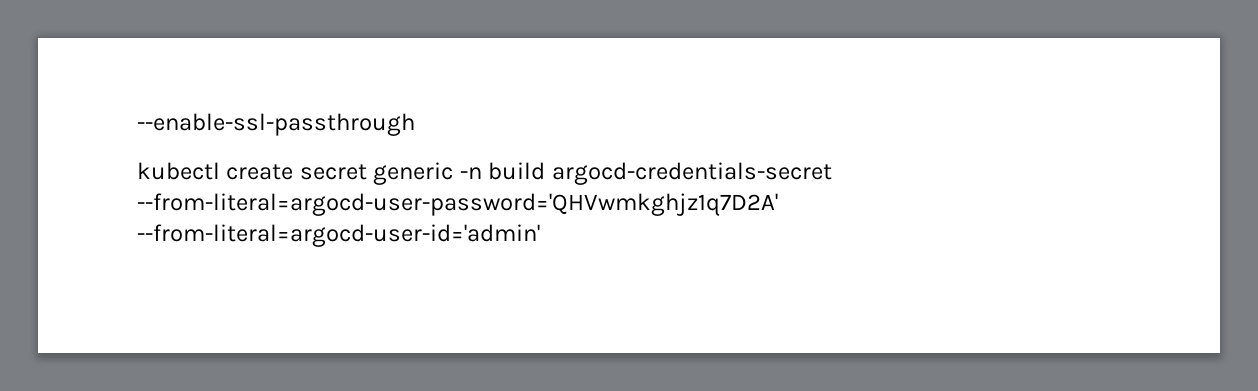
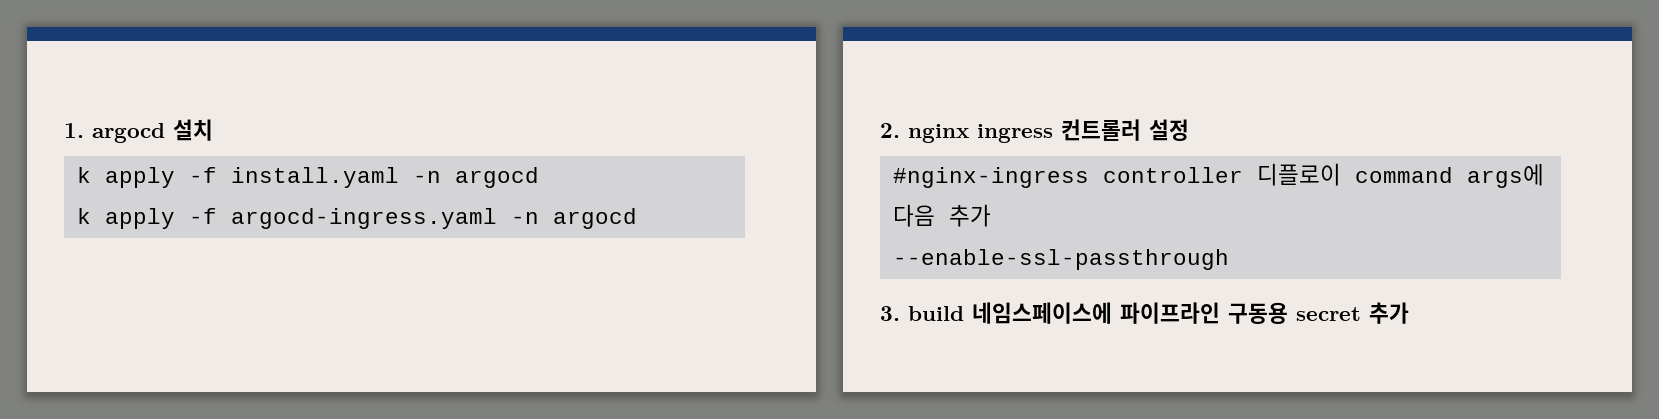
[137,113,415,136] [137,162,832,185] [137,193,778,216] [137,224,540,247] --enable-ssl-passthrough // kubectl create secret generic -n build argocd-credentials-secret --from-literal=argocd-user-password='QHVwmkghjz1q7D2A' --from-literal=argocd-user-id='admin' -> [64,119,213,143] [76,167,539,188] [76,208,637,229] [880,119,1189,143] [892,163,1544,188] [892,204,991,227] [892,249,1229,270] [880,302,1409,324] 1. argocd 설치 // k apply -f install.yaml -n argocd // k apply -f argocd-ingress.yaml -n argocd // 2. nginx ingress 컨트롤러 설정 // #nginx-ingress controller 디플로이 command args에 다음 추가 // --enable-ssl-passthrough // 3. build 네임스페이스에 파이프라인 구동용 secret 추가

